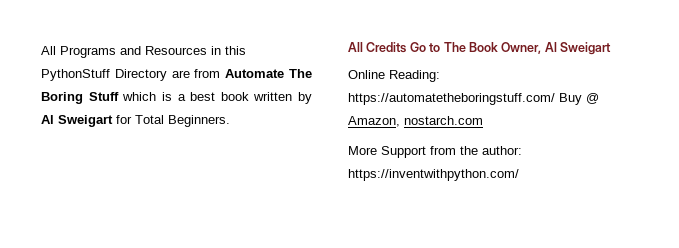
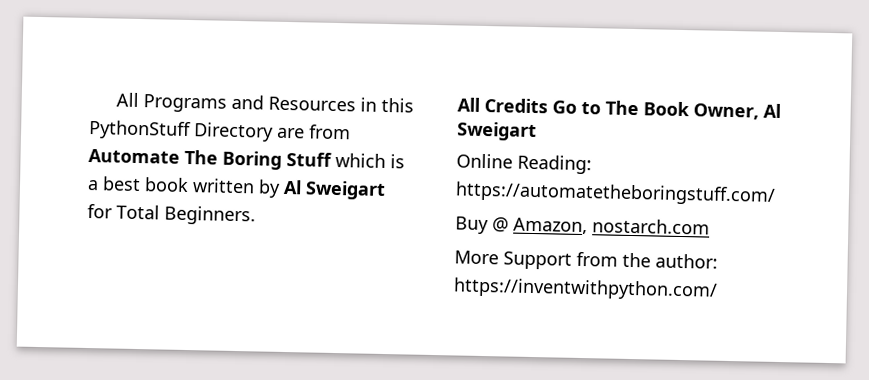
(555, 99) none -> (776, 193) //

